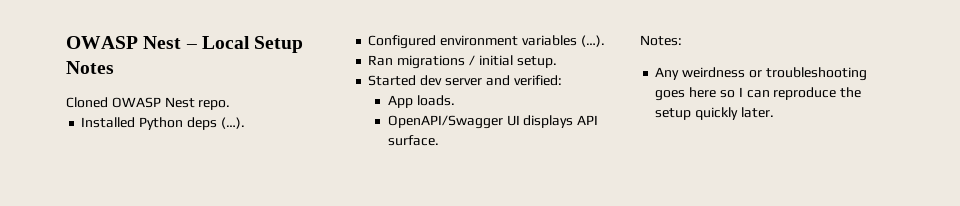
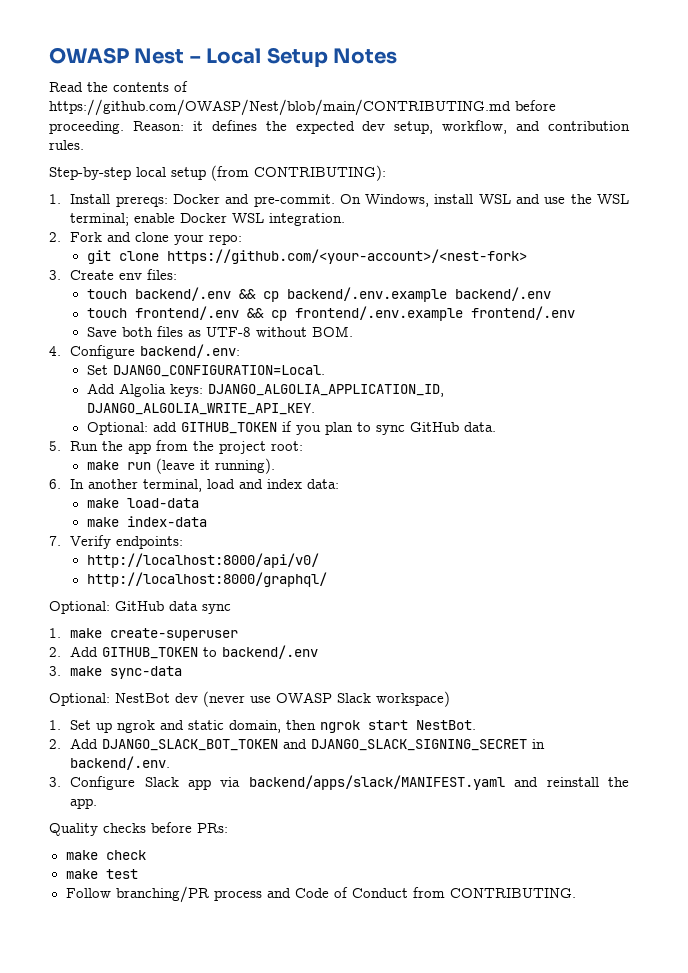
[66,97,231,110] [81,117,245,130] [368,35,605,49] [368,55,557,69] [368,75,562,86] [387,95,455,108] [387,115,599,129] [387,135,439,146] [640,35,682,46] [655,67,867,81] [655,87,862,101] [655,107,774,120] Cloned OWASP Nest repo. // Installed Python deps (…). // Configured environment variables (…). // Ran migrations / initial setup. // Started dev server and verified: // App loads. // OpenAPI/Swagger UI displays API surface. // Notes: // Any weirdness or troubleshooting goes here so I can reproduce the setup quickly later. -> [49,81,188,92] [49,99,556,116] [49,120,630,134] [49,140,84,150] [49,165,386,181] [49,194,629,207] [70,213,346,226] [49,232,243,245] [86,249,527,264] [49,269,178,280] [86,287,551,302] [86,306,575,321] [86,326,353,337] [49,344,241,359] [86,365,325,377] [86,383,444,397] [86,403,315,415] [86,421,496,435] [49,440,304,454] [86,458,275,474] [49,479,340,492] [86,498,199,508] [86,516,207,527] [49,535,184,549] [86,553,319,568] [86,572,327,587] [49,601,231,614] [49,628,239,641] [49,645,319,659] [49,666,183,679] [49,691,450,707] [49,720,477,733] [49,738,546,751] [70,756,171,770] [49,775,629,790] [70,798,98,809] [49,822,228,836] [65,850,146,860] [65,869,138,879] [65,886,576,903] Read the contents of https://github.com/OWASP/Nest/blob/main/CONTRIBUTING.md before proceeding. Reason: it defines the expected dev setup, workflow, and contribution rules. // Step-by-step local setup (from CONTRIBUTING): // 1. Install prereqs: Docker and pre-commit. On Windows, install WSL and use the WSL terminal; enable Docker WSL integration. // 2. Fork and clone your repo: // git clone https://github.com/<your-account>/<nest-fork> // 3. Create env files: // touch backend/.env && cp backend/.env.example backend/.env // touch frontend/.env && cp frontend/.env.example frontend/.env // Save both files as UTF-8 without BOM. // 4. Configure backend/.env: // Set DJANGO_CONFIGURATION=Local. // Add Algolia keys: DJANGO_ALGOLIA_APPLICATION_ID, DJANGO_ALGOLIA_WRITE_API_KEY. // Optional: add GITHUB_TOKEN if you plan to sync GitHub data. // 5. Run the app from the project root: // make run (leave it running). // 6. In another terminal, load and index data: // make load-data // make index-data // 7. Verify endpoints: // http://localhost:8000/api/v0/ // http://localhost:8000/graphql/ // Optional: GitHub data sync // 1. make create-superuser // 2. Add GITHUB_TOKEN to backend/.env // 3. make sync-data // Optional: NestBot dev (never use OWASP Slack workspace) // 1. Set up ngrok and static domain, then ngrok start NestBot. // 2. Add DJANGO_SLACK_BOT_TOKEN and DJANGO_SLACK_SIGNING_SECRET in backend/.env. // 3. Configure Slack app via backend/apps/slack/MANIFEST.yaml and reinstall the app. // Quality checks before PRs: // make check // make test // Follow branching/PR process and Code of Conduct from CONTRIBUTING.

